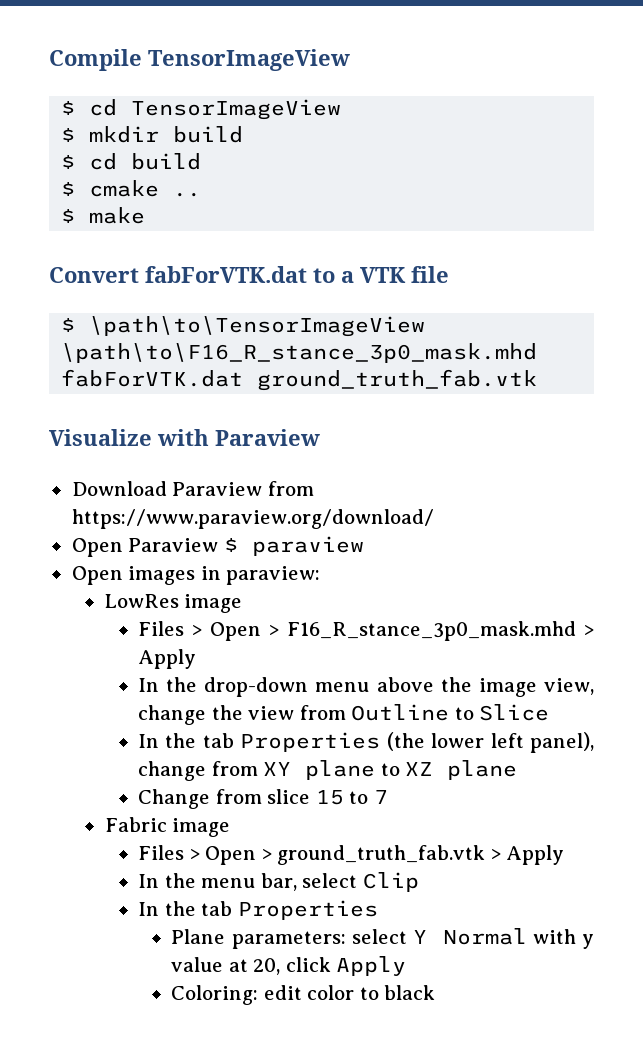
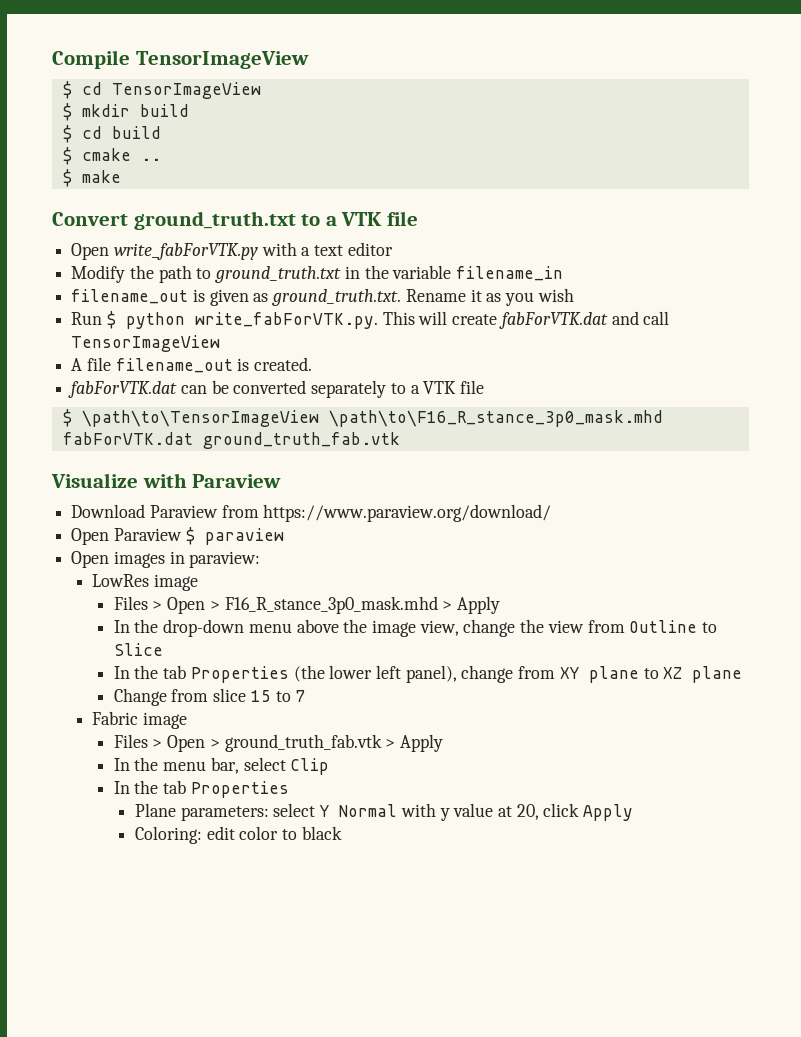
[145,266,307,283] fabForVTK.dat -> [133,211,418,230] [71,242,393,260] [71,265,564,283] [71,288,574,306] [71,311,670,329] [71,335,221,352] [71,357,313,373] [68,380,387,398] ground_truth.txt to a VTK file // Open write_fabForVTK.py with a text editor // Modify the path to ground_truth.txt in the variable filename_in // filename_out is given as ground_truth.txt. Rename it as you wish // Run $ python write_fabForVTK.py. This will create fabForVTK.dat and call TensorImageView // A file filename_out is created. // fabForVTK.dat can be converted separately

